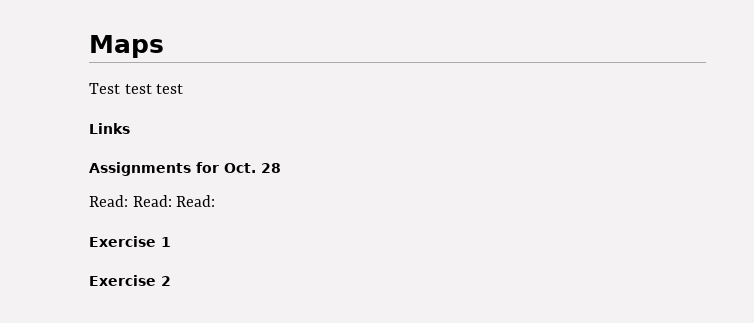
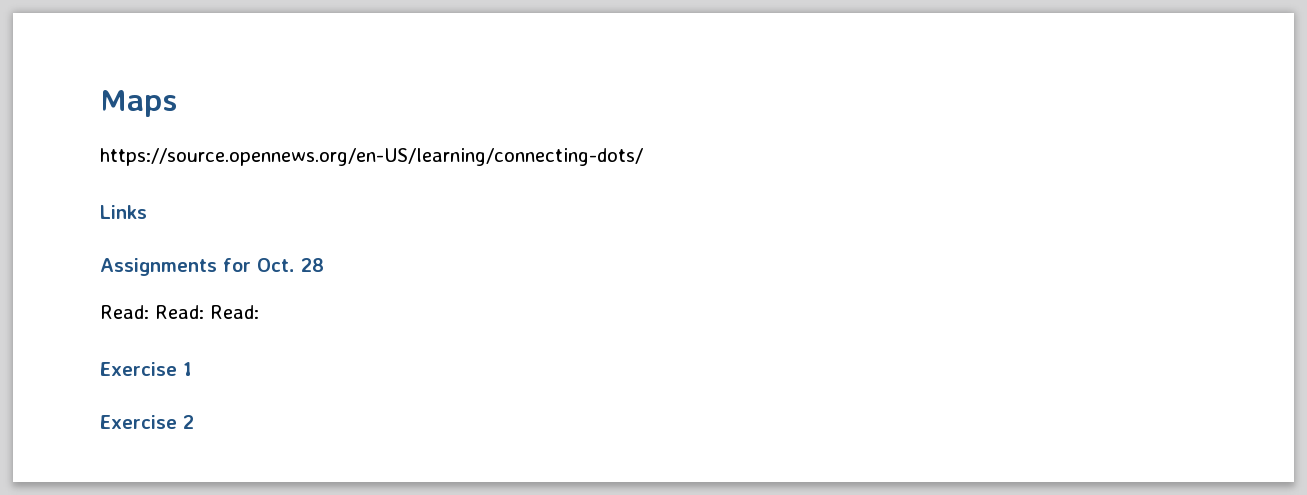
[89,83,184,94] Test test test -> [100,148,643,166] https://source.opennews.org/en-US/learning/connecting-dots/

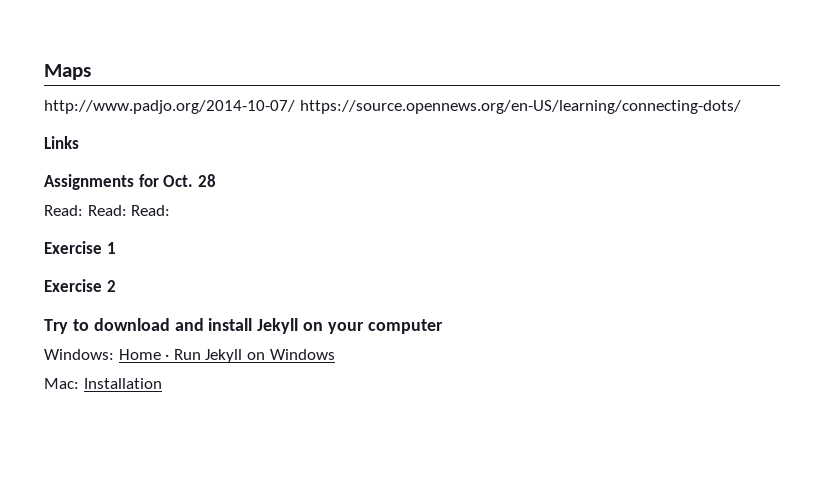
(177, 103) none -> [44,100,295,114] http://www.padjo.org/2014-10-07/
(194, 422) none -> [44,318,443,334] [44,349,335,363] [44,378,162,389] // Try to download and install Jekyll on your computer // Windows: Home · Run Jekyll on Windows // Mac: Installation

